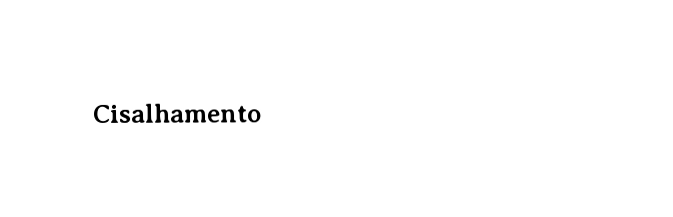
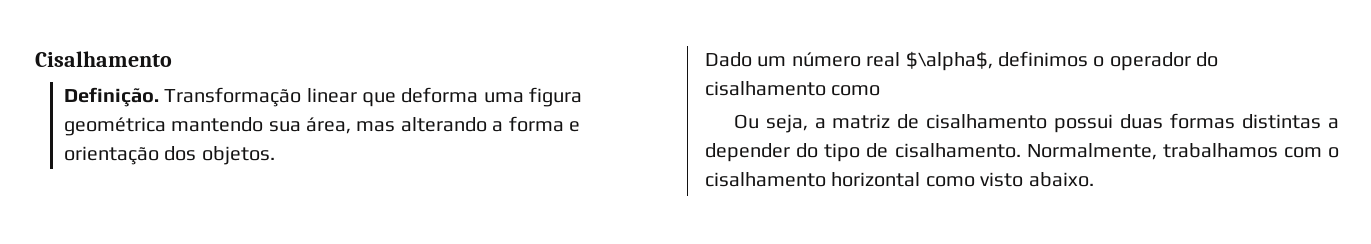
(262, 113) none -> [63,87,583,107] [63,116,581,136] [63,146,275,165] [705,51,1219,71] [705,81,881,96] [733,113,1339,133] [705,143,1339,162] [705,172,1094,187] // Definição. Transformação linear que deforma uma figura geométrica mantendo sua área, mas alterando a forma e orientação dos objetos. // Dado um número real $\alpha$, definimos o operador do cisalhamento como // Ou seja, a matriz de cisalhamento possui duas formas distintas a depender do tipo de cisalhamento. Normalmente, trabalhamos com o cisalhamento horizontal como visto abaixo.

